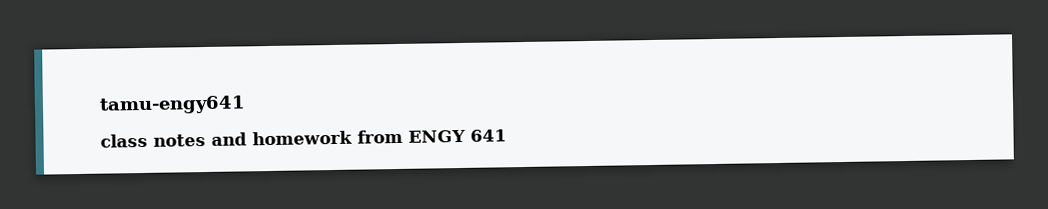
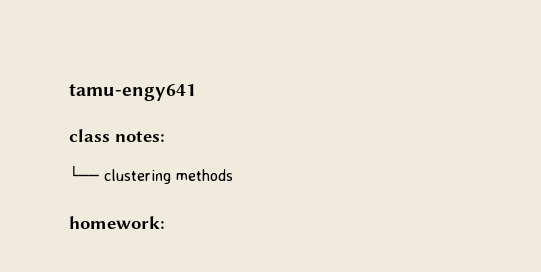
[153,129,507,147] notes and homework from ENGY 641 -> [115,131,165,142] [69,165,233,184] [69,216,165,229] notes: // └── clustering methods // homework:

